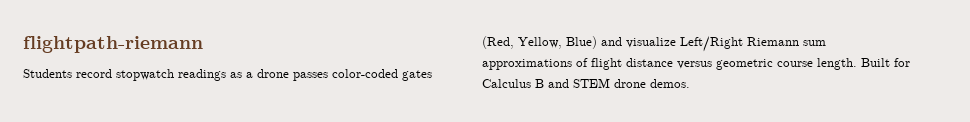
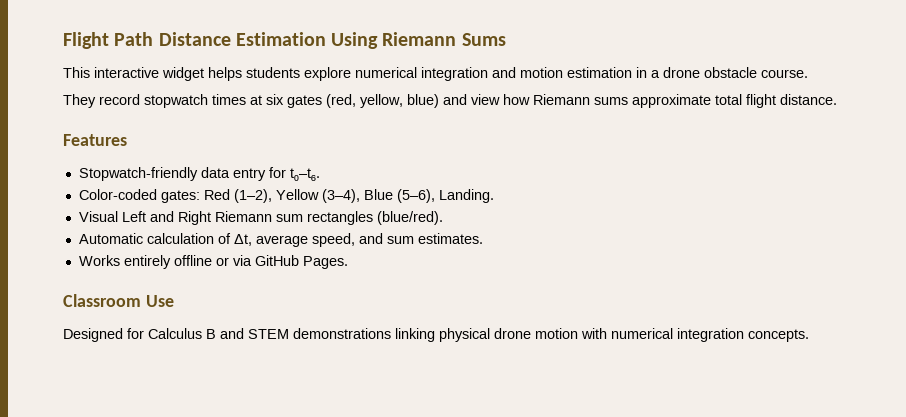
[23,36,203,53] [23,69,432,81] [482,36,826,52] [482,58,890,70] flightpath-riemann // Students record stopwatch readings as a drone passes color-coded gates (Red, Yellow, Blue) and visualize Left/Right Riemann sum approximations of flight distance versus geometric course length. Built -> [63,32,506,49] [63,67,808,81] [63,94,837,108] [63,134,127,146] [78,167,320,181] [78,189,494,203] [78,211,443,225] [78,233,483,247] [78,255,348,269] [63,294,174,307] [63,328,123,342] Flight Path Distance Estimation Using Riemann Sums // This interactive widget helps students explore numerical integration and motion estimation in a drone obstacle course. // They record stopwatch times at six gates (red, yellow, blue) and view how Riemann sums approximate total flight distance. // Features // Stopwatch-friendly data entry for t₀–t₆. // Color-coded gates: Red (1–2), Yellow (3–4), Blue (5–6), Landing. // Visual Left and Right Riemann sum rectangles (blue/red). // Automatic calculation of Δt, average speed, and sum estimates. // Works entirely offline or via GitHub Pages. // Classroom Use // Designed
[614,79,690,88] drone demos. -> [293,328,809,342] demonstrations linking physical drone motion with numerical integration concepts.

